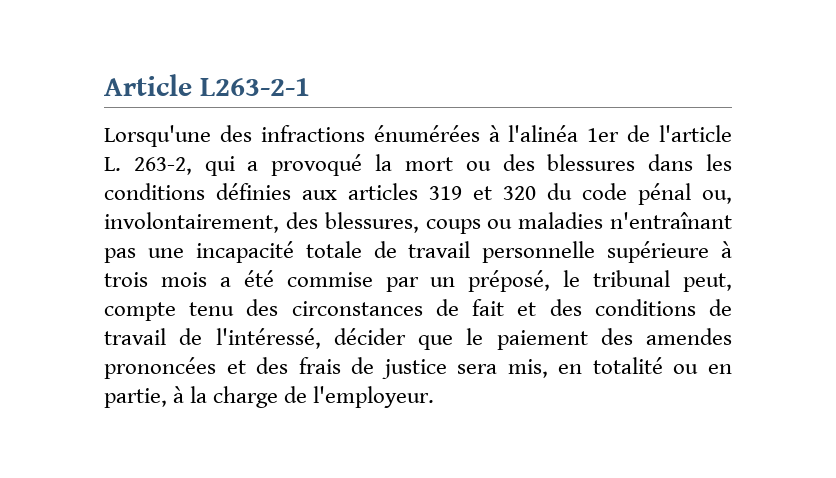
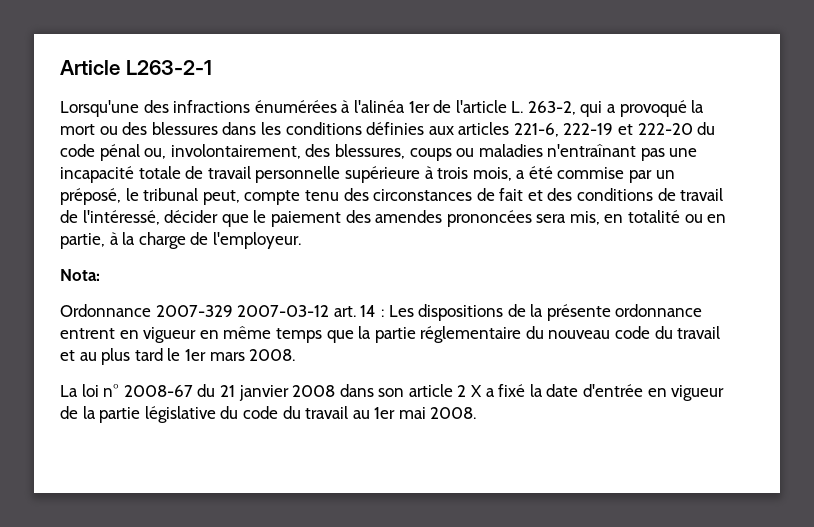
[429,186,536,200] 319 et 320 -> [513,123,693,137] 221-6, 222-19 et 222-20
[160,272,207,287] mois -> [472,167,512,181] mois,
[226,357,447,379] et des frais de justice -> (532, 218) none
(435, 397) none -> [60,269,100,281] [60,304,703,321] [60,326,721,343] [60,348,296,365] [60,384,725,401] [60,406,477,423] // Nota: // Ordonnance 2007-329 2007-03-12 art. 14 : Les dispositions de la présente ordonnance entrent en vigueur en même temps que la partie réglementaire du nouveau code du travail et au plus tard le 1er mars 2008. // La loi n° 2008-67 du 21 janvier 2008 dans son article 2 X a fixé la date d'entrée en vigueur de la partie législative du code du travail au 1er mai 2008.

